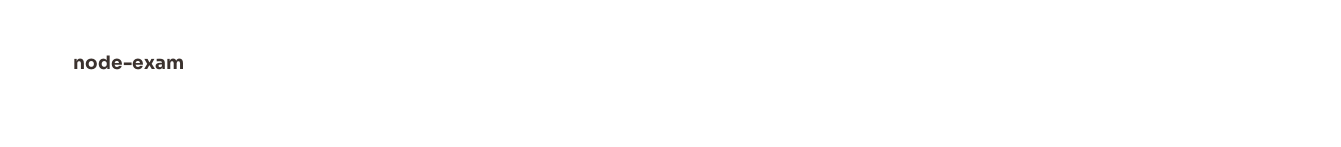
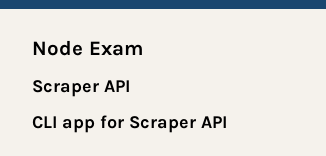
[73,55,184,70] node-exam -> [32,40,143,56] [32,80,130,97] [32,115,227,133] Node Exam // Scraper API // CLI app for Scraper API

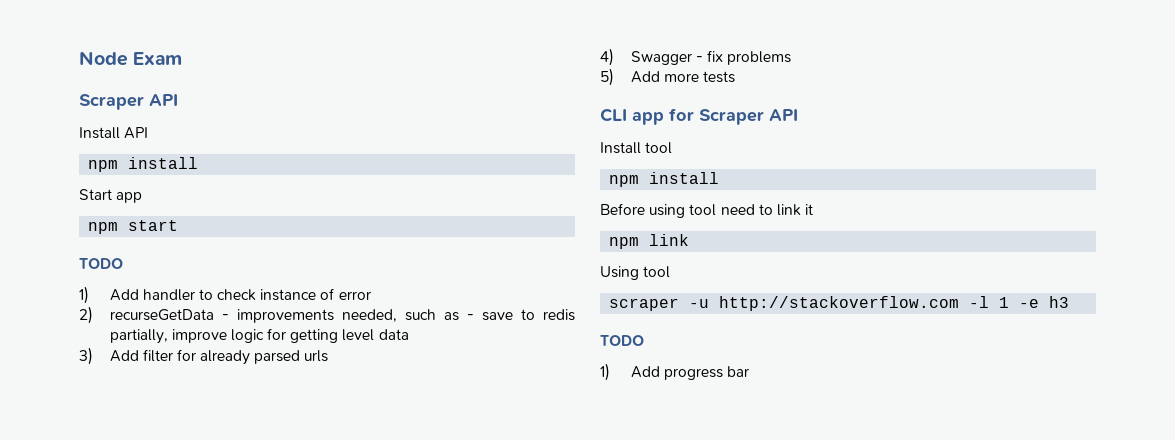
(130, 86) none -> [79,127,149,139] [88,157,199,172] [79,189,143,203] [88,220,179,234] [79,258,123,269] [79,286,371,304] [79,306,576,324] [109,328,409,344] [79,347,329,365] [600,48,792,66] [600,68,735,86] // Install API // npm install // Start app // npm start // TODO // 1) Add handler to check instance of error // 2) recurseGetData - improvements needed, such as - save to redis partially, improve logic for getting level data // 3) Add filter for already parsed urls // 4) Swagger - fix problems // 5) Add more tests
(227, 122) none -> [600,142,673,154] [609,172,720,187] [600,203,814,218] [609,234,690,249] [600,266,671,280] [609,296,1070,311] [600,335,644,346] [600,363,749,381] // Install tool // npm install // Before using tool need to link it // npm link // Using tool // scraper -u http://stackoverflow.com -l 1 -e h3 // TODO // 1) Add progress bar

